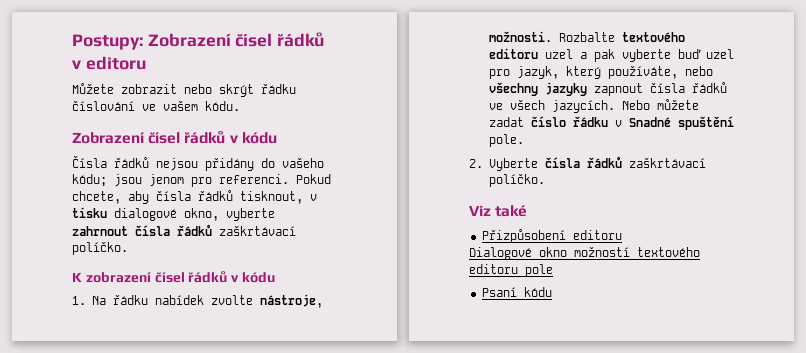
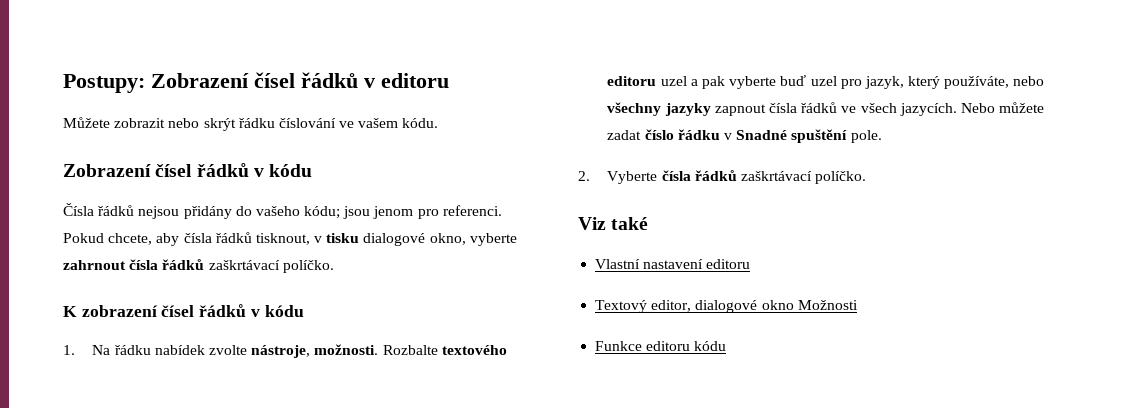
[481,229,622,243] [469,247,700,260] [469,264,553,277] [481,287,517,297] Přizpůsobení editoru // Dialogové okno možností textového editoru pole // Psaní -> [595,259,751,269] [595,300,858,313] [595,341,691,351] Vlastní nastavení editoru // Textový editor, dialogové okno Možnosti // Funkce editoru

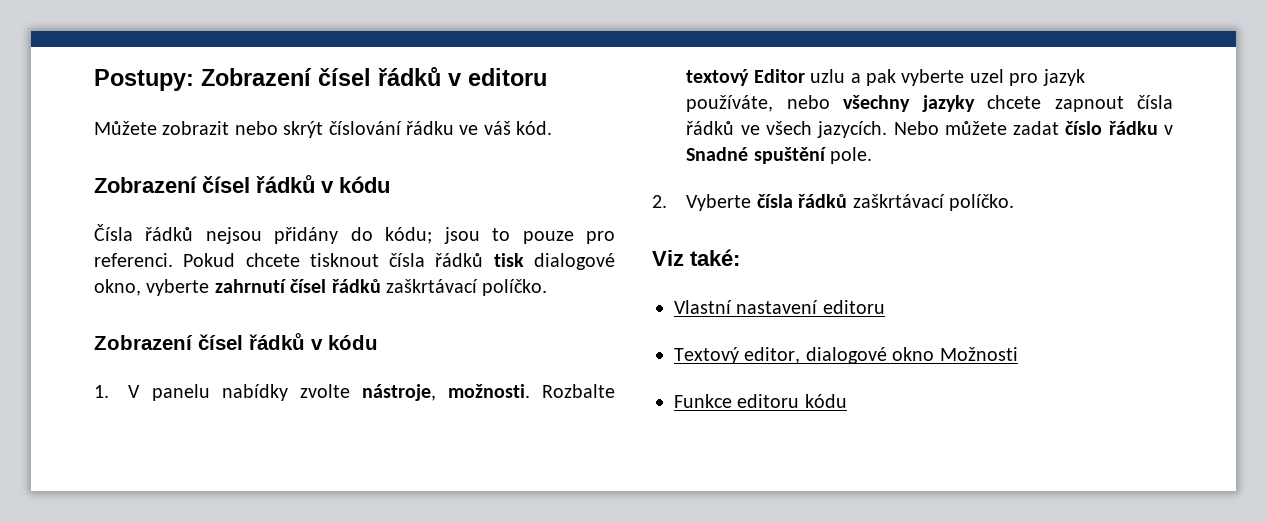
[238,118,439,128] řádku číslování ve vašem kódu. -> [328,121,553,135] číslování řádku ve váš kód.
[255,206,300,216] vašeho -> (373, 234) none
[373,206,414,219] jenom -> [492,228,574,244] to pouze
[108,232,360,246] chcete, aby čísla řádků tisknout, v tisku -> [245,253,524,267] chcete tisknout čísla řádků tisk
[63,259,334,273] [63,305,158,317] zahrnout čísla řádků zaškrtávací políčko. // K zobrazení -> [214,279,548,296] [94,335,193,350] zahrnutí čísel řádků zaškrtávací políčko. // Zobrazení
[92,345,205,355] Na řádku nabídek -> [128,384,288,401] V panelu nabídky
[441,345,507,355] [607,76,687,86] textového editoru uzel -> [686,69,846,86] textový Editor uzlu
[780,75,807,86] buď -> (965, 77) none
[864,76,941,89] jazyk, který -> [1042,69,1085,86] jazyk
(711, 109) none -> [987,95,1042,109] chcete
[611,217,649,230] také -> [690,249,740,266] také:

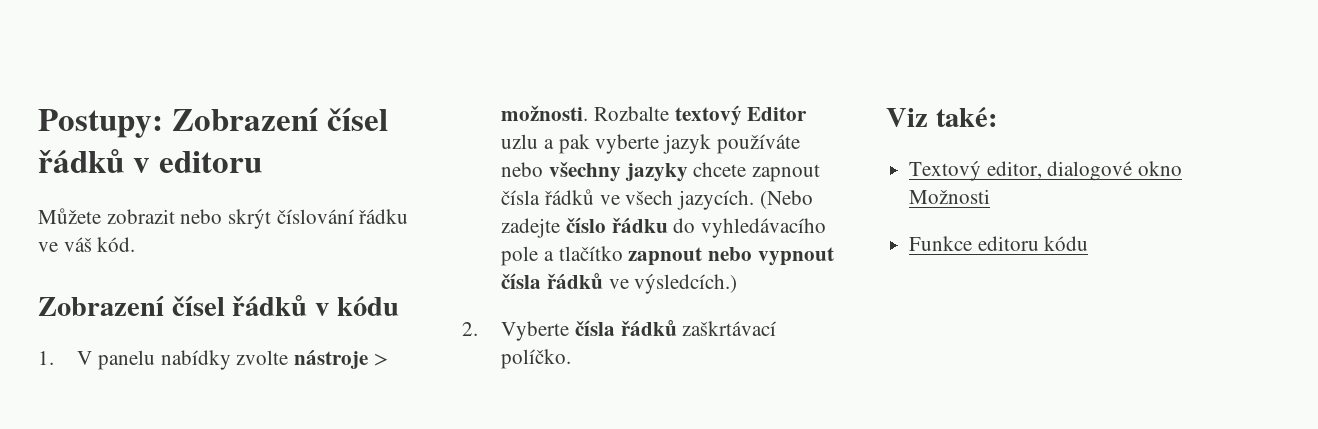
[94,224,615,244] [94,253,615,270] [94,279,548,296] [94,333,378,350] // Čísla řádků nejsou přidány do kódu; jsou to pouze pro referenci. Pokud chcete tisknout čísla řádků tisk dialogové okno, vyberte zahrnutí čísel řádků zaškrtávací políčko. // Zobrazení čísel řádků v kódu -> (399, 306) none
[361,384,436,401] nástroje, -> [294,349,388,369] nástroje >
[969,69,1085,86] [686,95,774,112] uzel pro jazyk používáte, -> [663,134,800,154] jazyk používáte
[893,121,1173,135] [686,147,873,164] Nebo můžete zadat číslo řádku v Snadné spuštění pole. -> [759,190,813,209] [501,217,827,238] [501,246,834,266] [501,273,738,294] (Nebo zadejte číslo řádku do vyhledávacího pole a tlačítko zapnout nebo vypnout čísla řádků ve výsledcích.)
[674,300,885,314] // Vlastní nastavení editoru -> (997, 117) none

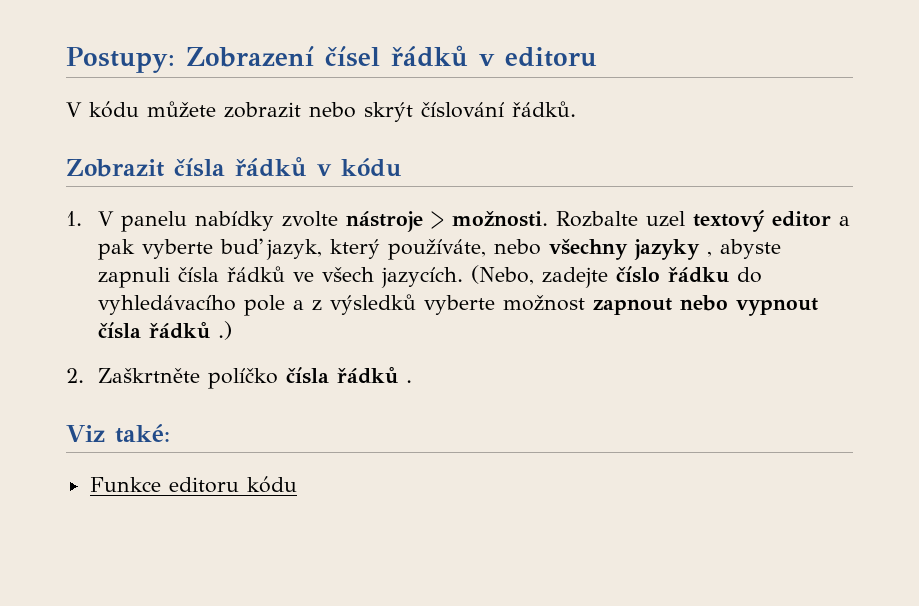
[38,208,101,224] Můžete -> [66,101,216,118] V kódu můžete
[359,209,409,224] [38,237,136,252] [38,295,225,316] řádku ve váš kód. // Zobrazení čísel -> [512,101,576,117] [66,158,225,177] řádků. // Zobrazit čísla
[674,105,808,126] [501,134,800,154] [501,162,821,182] textový Editor uzlu a pak vyberte jazyk používáte nebo všechny jazyky chcete zapnout -> [646,210,851,232] [98,238,782,260] [98,267,171,288] uzel textový editor a pak vyberte buď jazyk, který používáte, nebo všechny jazyky , abyste zapnuli
[759,190,813,209] (Nebo -> [471,265,535,285] (Nebo,
[558,246,623,261] tlačítko -> [312,294,586,315] z výsledků vyberte možnost
[608,274,738,294] ve výsledcích.) -> [218,321,233,340] .)
[501,320,777,341] [501,349,572,369] [886,107,997,127] [909,161,1183,181] [909,189,991,204] Vyberte čísla řádků zaškrtávací políčko. // Viz také: // Textový editor, dialogové okno Možnosti -> [98,366,413,389] [66,424,170,443] Zaškrtněte políčko čísla řádků . // Viz také:

